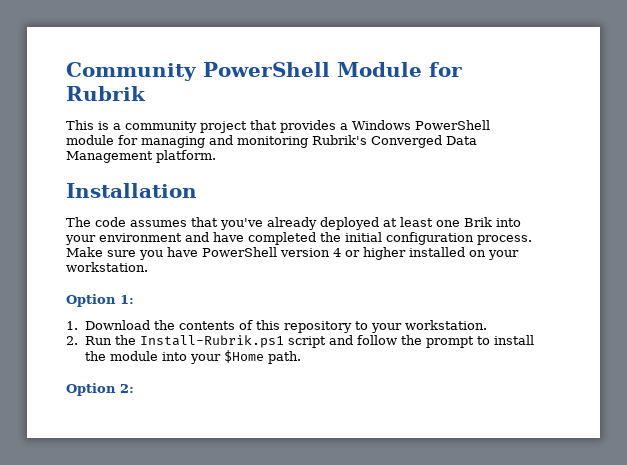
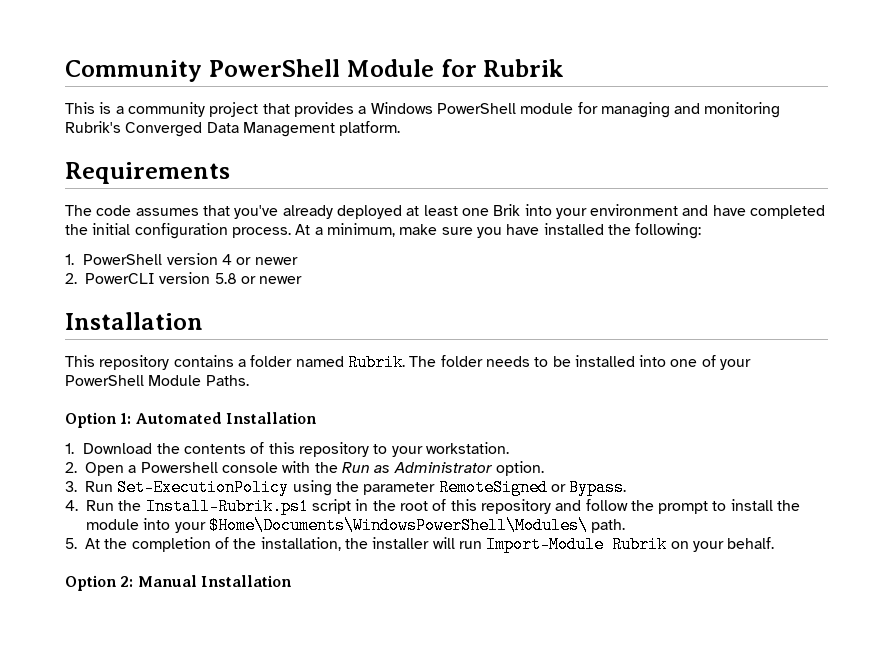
[66,183,197,198] Installation -> [65,162,230,184] Requirements
[66,247,519,260] [66,262,148,272] Make sure you have PowerShell version 4 or higher installed on your workstation. -> [295,223,702,239] [65,253,298,265] [65,272,303,284] [65,312,203,330] [65,354,752,371] [65,375,249,386] At a minimum, make sure you have installed the following: // 1. PowerShell version 4 or newer // 2. PowerCLI version 5.8 or newer // Installation // This repository contains a folder named Rubrik. The folder needs to be installed into one of your PowerShell Module Paths.
(134, 299) none -> [135,412,317,424] Automated Installation
[84,335,326,348] Run the Install-Rubrik.ps1 script -> [85,461,544,476] [65,479,627,496] [65,498,551,515] Open a Powershell console with the Run as Administrator option. // 3. Run Set-ExecutionPolicy using the parameter RemoteSigned or Bypass. // 4. Run the Install-Rubrik.ps1 script in the root of this repository
[223,350,264,363] $Home -> [208,517,588,534] $Home\Documents\WindowsPowerShell\Modules\
(301, 357) none -> [65,536,775,553] // 5. At the completion of the installation, the installer will run Import-Module Rubrik on your behalf.
(134, 388) none -> [137,575,292,587] Manual Installation

